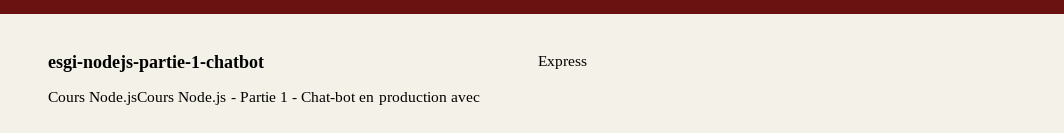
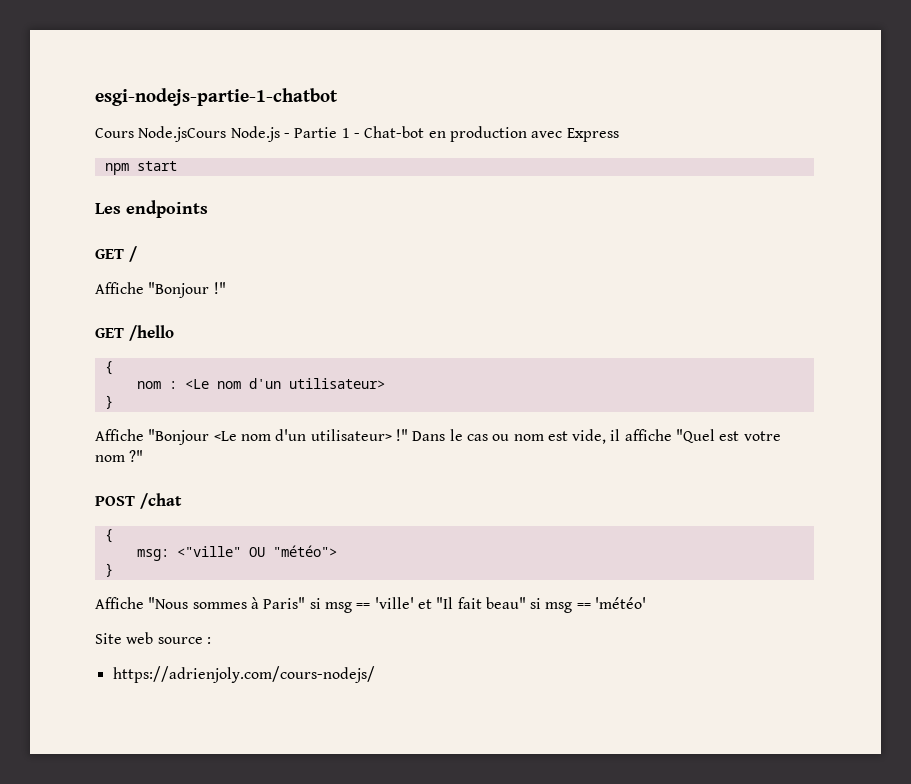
(587, 62) none -> [104,161,177,175] [95,200,208,218] [95,246,137,262] [95,282,226,298] [95,325,174,341] [104,361,113,375] [136,378,385,389] [104,395,113,409] [95,429,781,445] [95,450,144,462] [95,493,182,509] [104,529,113,543] [136,545,337,561] [104,563,113,577] [95,597,647,613] [95,632,211,644] [112,666,375,683] // npm start // Les endpoints // GET / // Affiche "Bonjour !" // GET /hello // { // nom : <Le nom d'un utilisateur> // } // Affiche "Bonjour <Le nom d'un utilisateur> !" Dans le cas ou nom est vide, il affiche "Quel est votre nom ?" // POST /chat // { // msg: <"ville" OU "météo"> // } // Affiche "Nous sommes à Paris" si msg == 'ville' et "Il fait beau" si msg == 'météo' // Site web source : // https://adrienjoly.com/cours-nodejs/

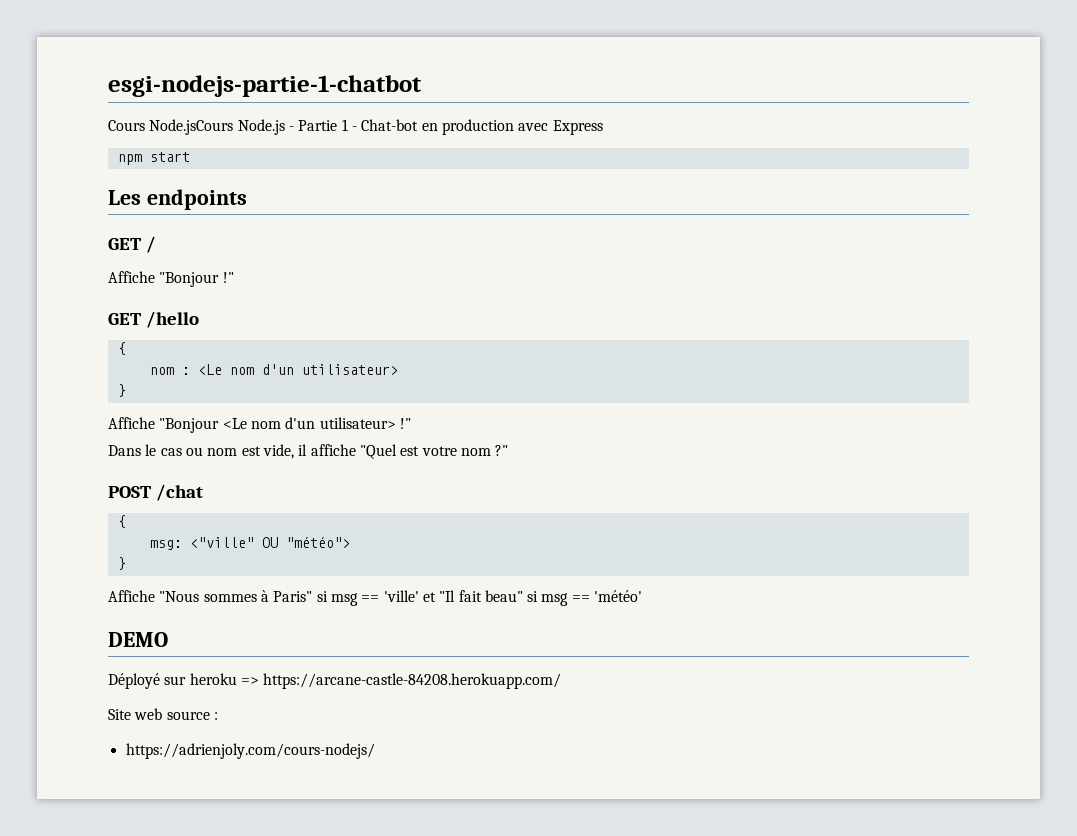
(408, 435) none -> (411, 423) //
(647, 603) none -> [108,632,168,647] [108,673,562,689] // DEMO // Déployé sur heroku => https://arcane-castle-84208.herokuapp.com/

